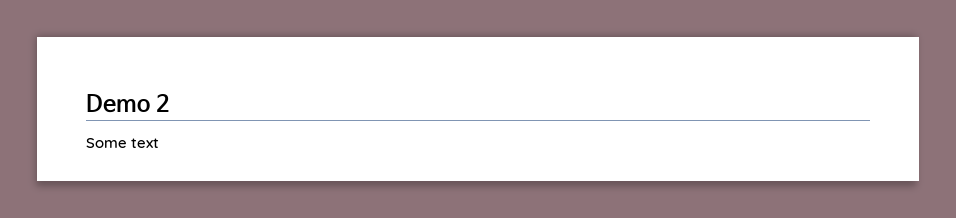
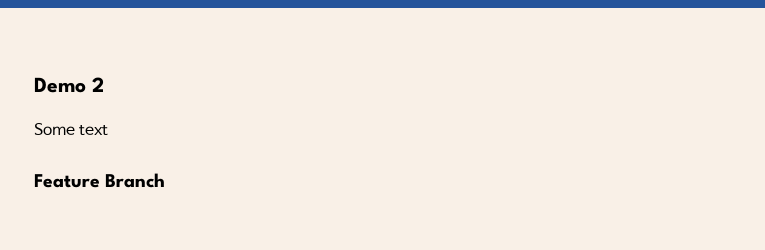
(160, 143) none -> [34,173,166,188] // Feature Branch

